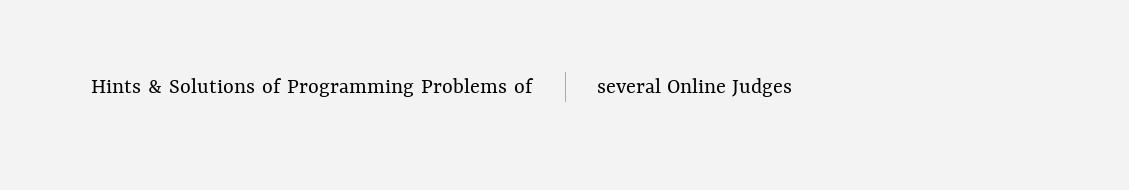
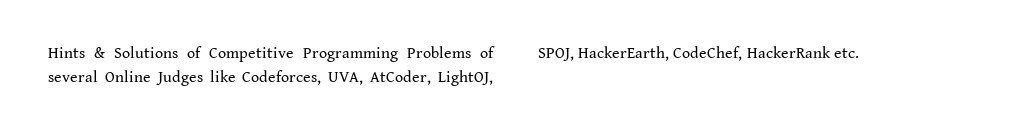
(282, 85) none -> [209,47,294,62] Competitive
(793, 87) none -> [209,70,493,86] [538,46,859,61] like Codeforces, UVA, AtCoder, LightOJ, SPOJ, HackerEarth, CodeChef, HackerRank etc.

